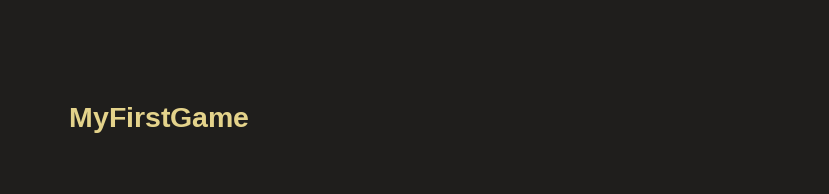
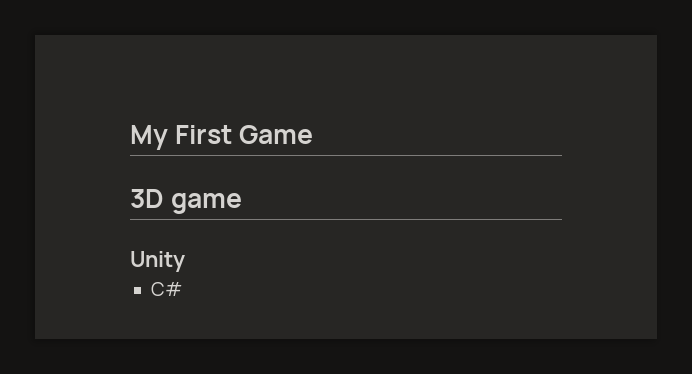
[69,107,249,133] MyFirstGame -> [130,125,314,150] [130,189,243,214] [130,251,185,272] [150,282,182,296] My First Game // 3D game // Unity // C#

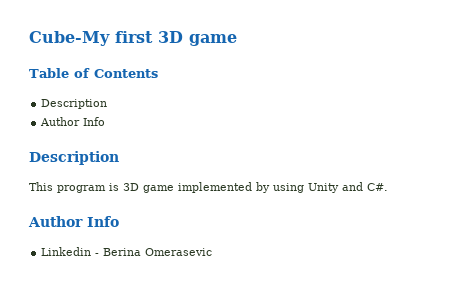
[130,125,314,150] My First Game // -> [29,31,153,46] Cube-My first
[130,251,185,272] [150,282,182,296] Unity // C# -> [29,68,158,78] [41,99,108,109] [40,117,106,126] [29,151,119,165] [29,182,388,193] [28,216,119,227] [41,247,213,256] Table of Contents // Description // Author Info // Description // This program is 3D game implemented by using Unity and C#. // Author Info // Linkedin - Berina Omerasevic

